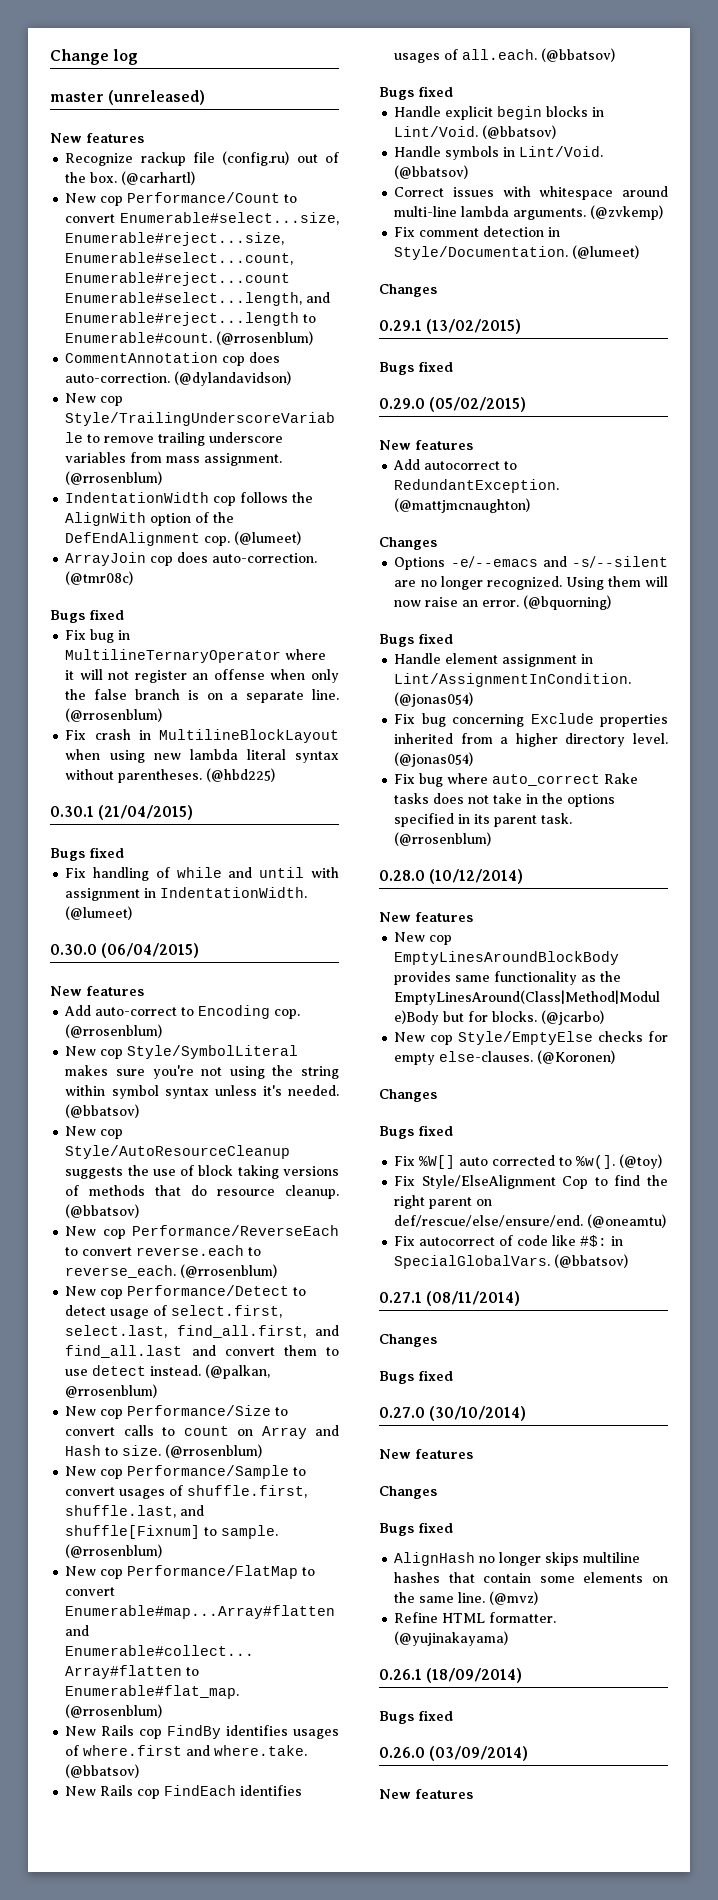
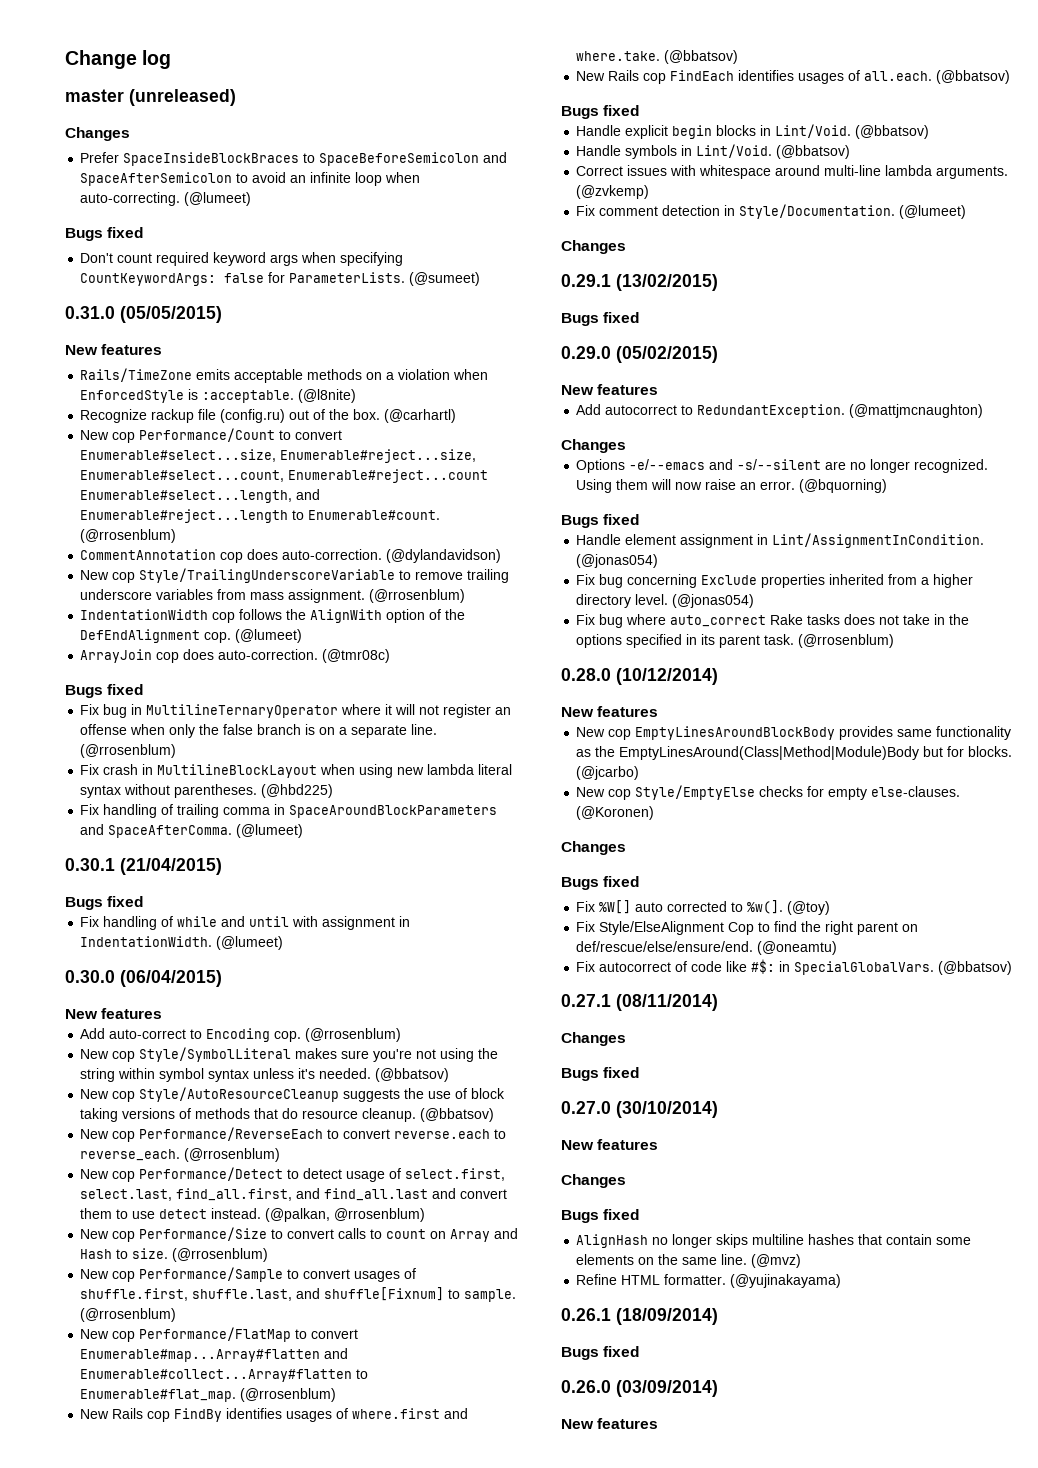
[50,133,144,143] New features -> [65,127,130,141] [80,152,508,166] [80,172,421,186] [80,192,252,206] [65,227,144,241] [80,252,404,266] [80,272,481,286] [65,306,222,323] [65,344,163,355] [80,368,489,383] [80,389,357,403] Changes // Prefer SpaceInsideBlockBraces to SpaceBeforeSemicolon and SpaceAfterSemicolon to avoid an infinite loop when auto-correcting. (@lumeet) // Bugs fixed // Don't count required keyword args when specifying CountKeywordArgs: false for ParameterLists. (@sumeet) // 0.31.0 (05/05/2015) // New features // Rails/TimeZone emits acceptable methods on a violation when EnforcedStyle is :acceptable. (@l8nite)
(276, 775) none -> [80,804,498,818] [80,824,304,838] // Fix handling of trailing comma in SpaceAroundBlockParameters and SpaceAfterComma. (@lumeet)

